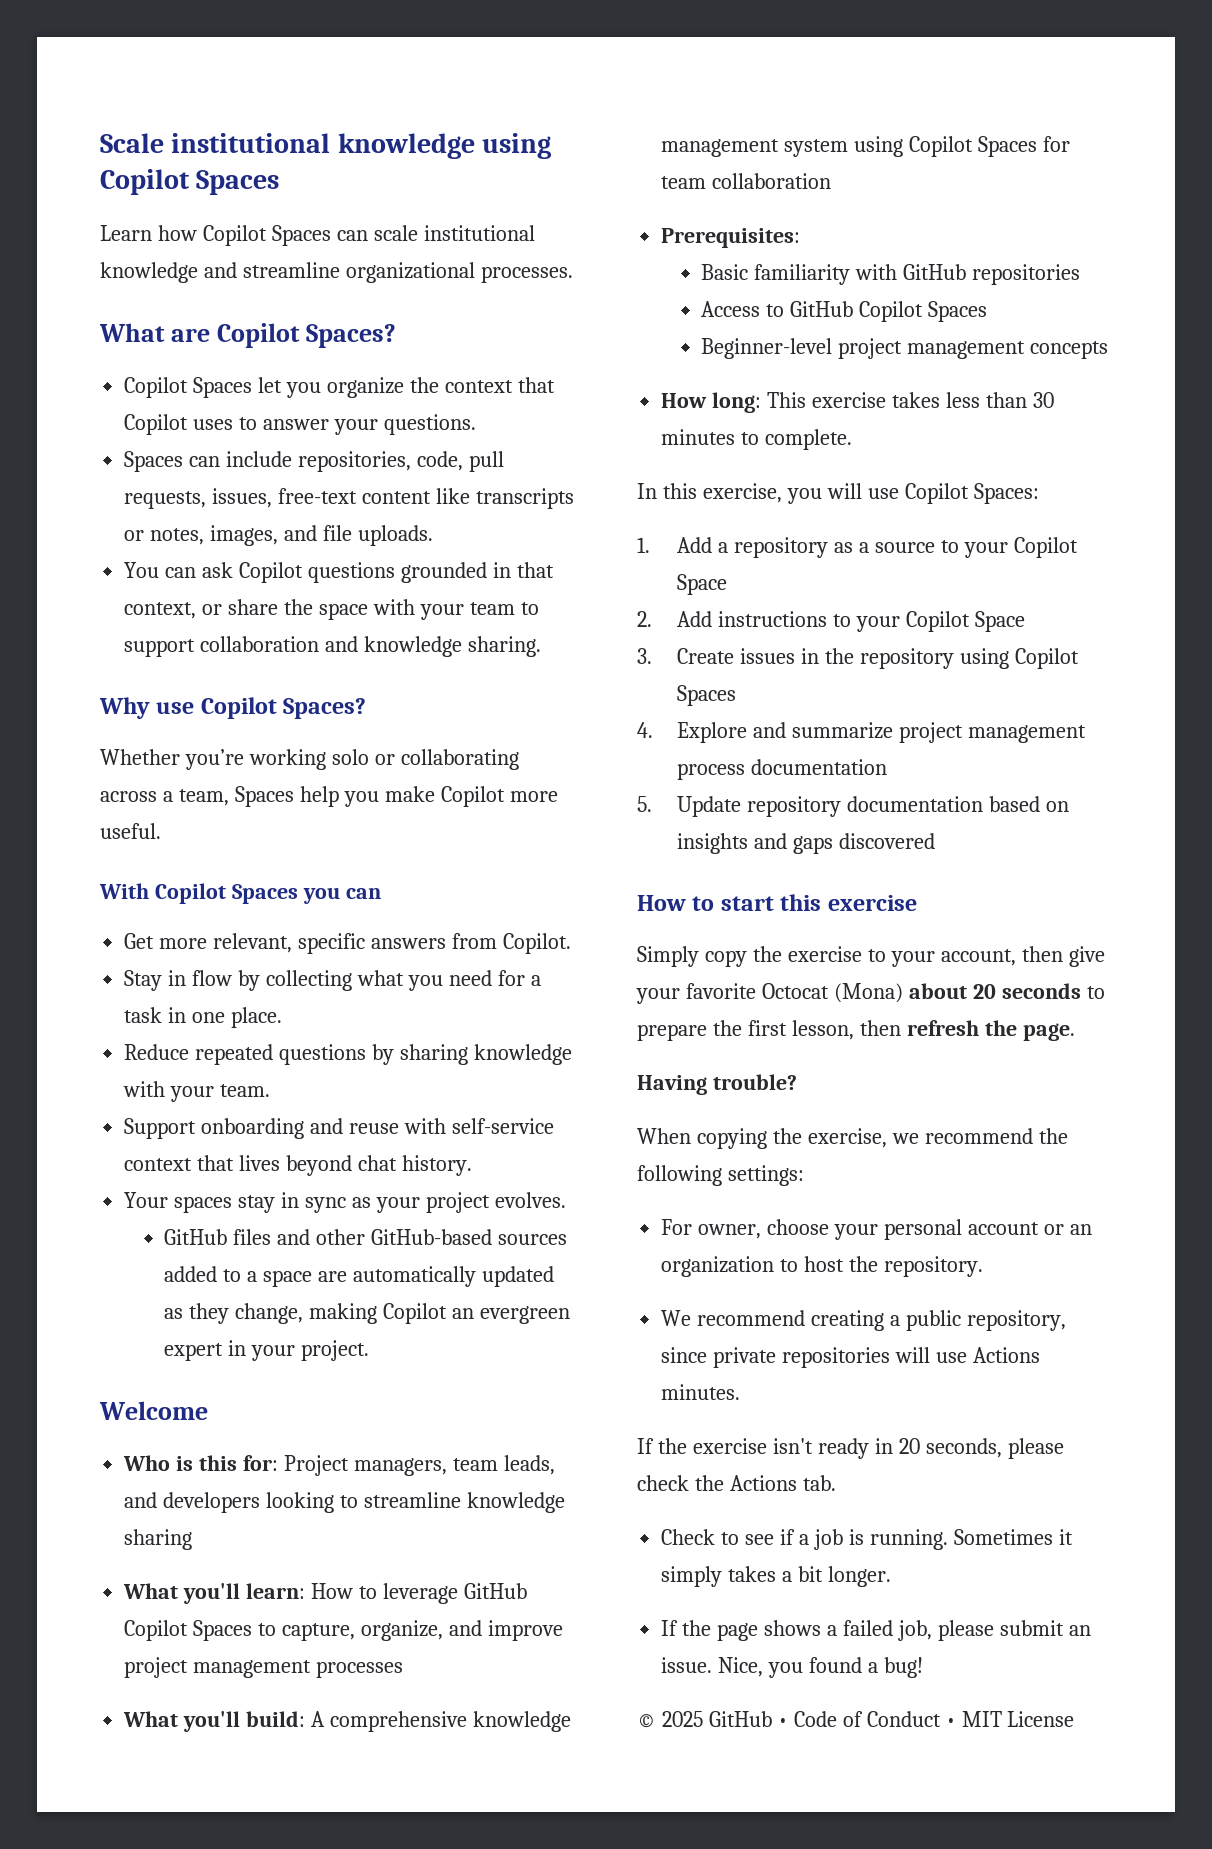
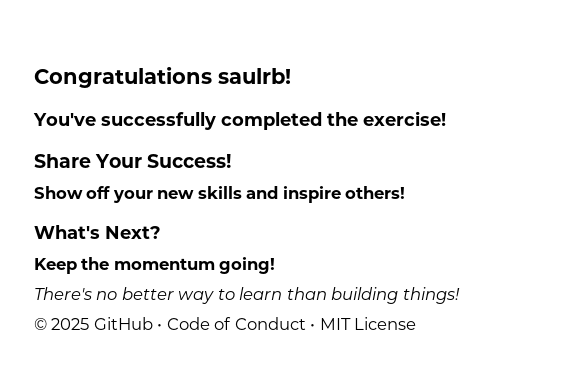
[100,133,552,159] [100,169,280,195] [100,225,535,246] [100,262,573,283] [99,323,396,348] [124,377,555,398] [124,414,476,435] [124,451,504,472] [124,488,574,509] [124,525,433,546] [124,562,554,583] [124,599,539,620] [124,636,541,657] [99,697,367,719] [100,749,519,770] [100,786,558,807] [100,823,161,839] [99,883,381,904] [124,933,571,954] [124,970,541,991] [124,1007,283,1028] [124,1044,572,1065] [123,1081,271,1102] [124,1118,554,1139] [124,1155,472,1176] [124,1192,566,1213] [164,1229,568,1245] [164,1266,555,1287] [164,1303,571,1324] [164,1340,370,1361] [99,1401,208,1420] [123,1455,555,1476] [124,1492,565,1513] [124,1529,193,1550] [123,1583,527,1604] [124,1620,563,1641] [124,1657,404,1678] [123,1711,571,1732] [661,136,1070,157] [661,173,832,189] [661,228,801,248] [701,264,1081,285] [701,301,988,322] [701,338,1109,359] [661,392,1054,413] [661,429,853,450] [637,483,1039,504] [637,537,1078,558] [677,574,728,595] [637,611,1025,632] [637,648,1079,669] [677,685,737,706] [637,722,1087,743] [677,759,888,780] [637,796,1070,817] [677,833,936,854] [637,894,917,911] [637,946,1105,967] [636,983,1105,1004] [637,1020,1075,1041] [637,1074,797,1095] [637,1128,1068,1149] [637,1165,804,1186] [661,1219,1092,1240] [661,1256,983,1277] [661,1310,1066,1331] [661,1347,1040,1368] [661,1384,741,1400] [637,1438,1064,1459] [637,1475,836,1491] [661,1529,1073,1550] [661,1566,891,1587] [661,1620,1091,1641] [661,1657,923,1678] Scale institutional knowledge using Copilot Spaces // Learn how Copilot Spaces can scale institutional knowledge and streamline organizational processes. // What are Copilot Spaces? // Copilot Spaces let you organize the context that Copilot uses to answer your questions. // Spaces can include repositories, code, pull requests, issues, free-text content like transcripts or notes, images, and file uploads. // You can ask Copilot questions grounded in that context, or share the space with your team to support collaboration and knowledge sharing. // Why use Copilot Spaces? // Whether you’re working solo or collaborating across a team, Spaces help you make Copilot more useful. // With Copilot Spaces you can // Get more relevant, specific answers from Copilot. // Stay in flow by collecting what you need for a task in one place. // Reduce repeated questions by sharing knowledge with your team. // Support onboarding and reuse with self-service context that lives beyond chat history. // Your spaces stay in sync as your project evolves. // GitHub files and other GitHub-based sources added to a space are automatically updated as they change, making Copilot an evergreen expert in your project. // Welcome // Who is this for: Project managers, team leads, and developers looking to streamline knowledge sharing // What you'll learn: How to leverage GitHub Copilot Spaces to capture, organize, and improve project management processes // What you'll build: A comprehensive knowledge management system using Copilot Spaces for team collaboration // Prerequisites: // Basic familiarity with GitHub repositories // Access to GitHub Copilot Spaces // Beginner-level project management concepts // How long: This exercise takes less than 30 minutes to complete. // In this exercise, you will use Copilot Spaces: // 1. Add a repository as a source to your Copilot Space // 2. Add instructions to your Copilot Space // 3. Create issues in the repository using Copilot Spaces // 4. Explore and summarize project management process documentation // 5. Update repository documentation based on insights and gaps discovered // How to start this exercise // Simply copy the exercise to your account, then give your favorite Octocat (Mona) about 20 seconds to prepare the first lesson, then refresh the page. // Having trouble? // When copying the exercise, we recommend the following settings: // For owner, choose your personal account or an organization to host the repository. // We recommend creating a public repository, since private repositories will use Actions minutes. // If the exercise isn't ready in 20 seconds, please check the Actions tab. // Check to see if a job is running. Sometimes it simply takes a bit longer. // If the page shows a failed job, please submit an issue. Nice, you found a bug! -> [34,67,291,88] [33,111,446,130] [34,154,232,168] [34,186,406,203] [34,225,161,239] [34,257,276,274] [34,287,460,304] Congratulations saulrb! // You've successfully completed the exercise! // Share Your Success! // Show off your new skills and inspire others! // What's Next? // Keep the momentum going! // There's no better way to learn than building things!

